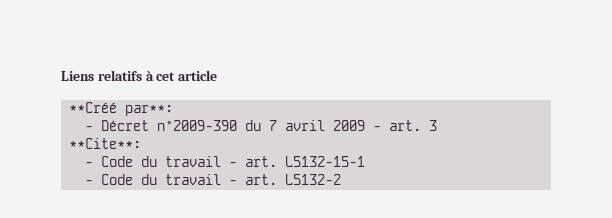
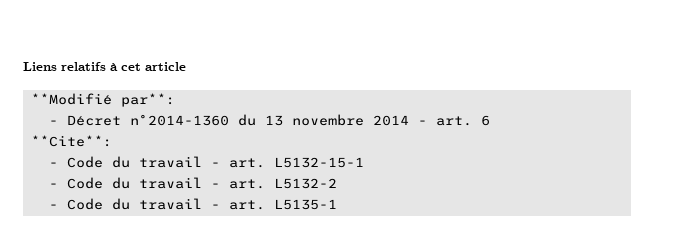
[69,102,118,113] **Créé -> [30,93,112,105] **Modifié
[157,120,438,131] n°2009-390 du 7 avril 2009 - art. 3 -> [129,114,490,126] n°2014-1360 du 13 novembre 2014 - art. 6
(342, 179) none -> [48,198,337,210] // - Code du travail - art. L5135-1

